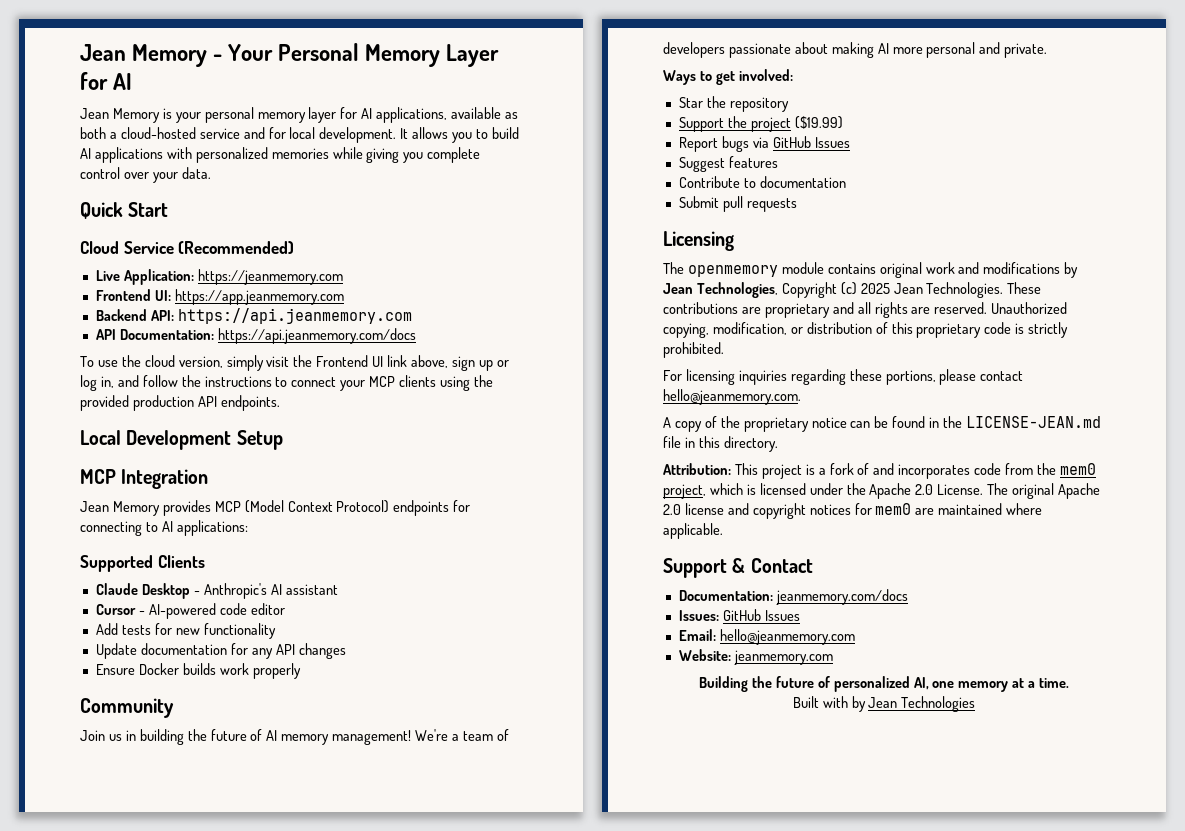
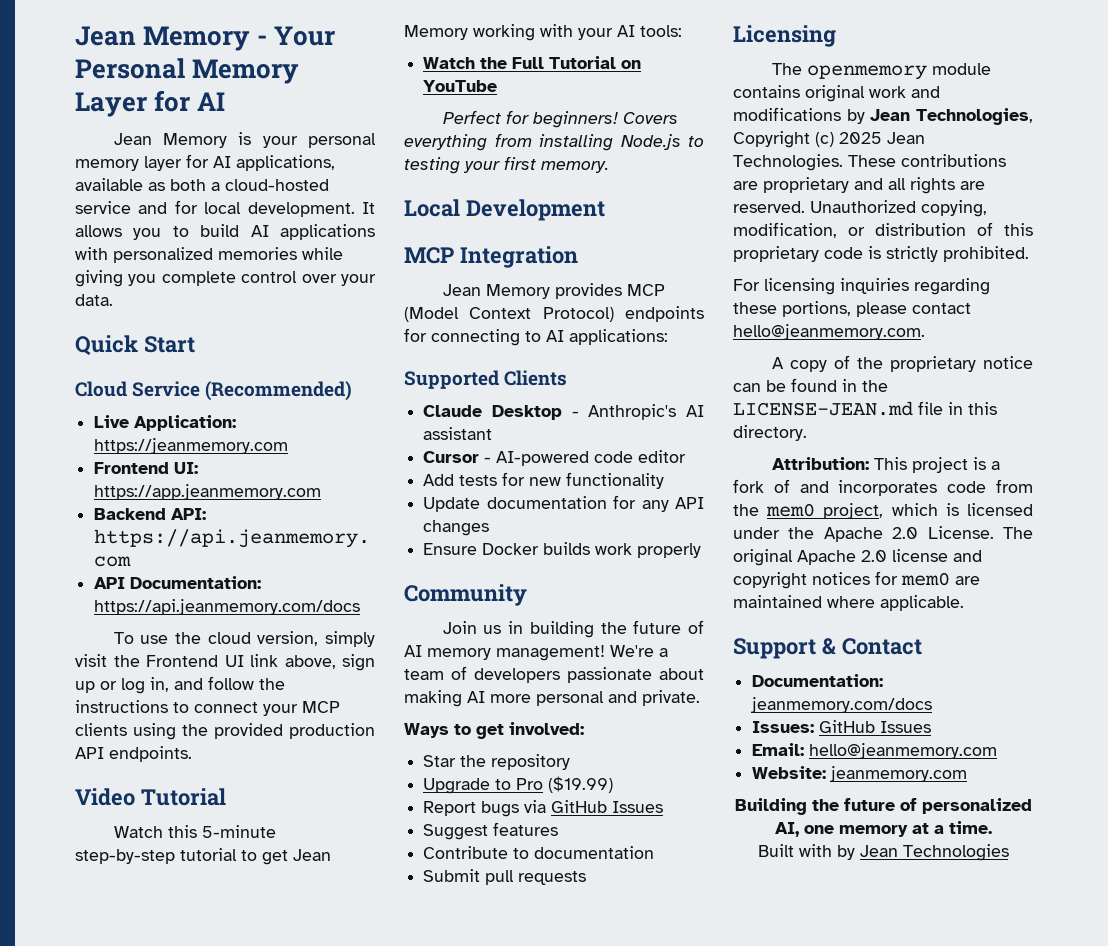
(280, 403) none -> [75,788,226,806] [113,825,276,838] [75,848,331,865] [404,24,682,41] [423,56,642,69] [423,80,498,92] [442,110,678,128] [404,133,704,151] [404,156,609,174] // Video Tutorial // Watch this 5-minute step-by-step tutorial to get Jean Memory working with your AI tools: // Watch the Full Tutorial on YouTube // Perfect for beginners! Covers everything from installing Node.js to testing your first memory.
[236,430,283,450] Setup -> (605, 210) none
[678,116,791,132] Support the project -> [423,778,544,794] Upgrade to Pro

